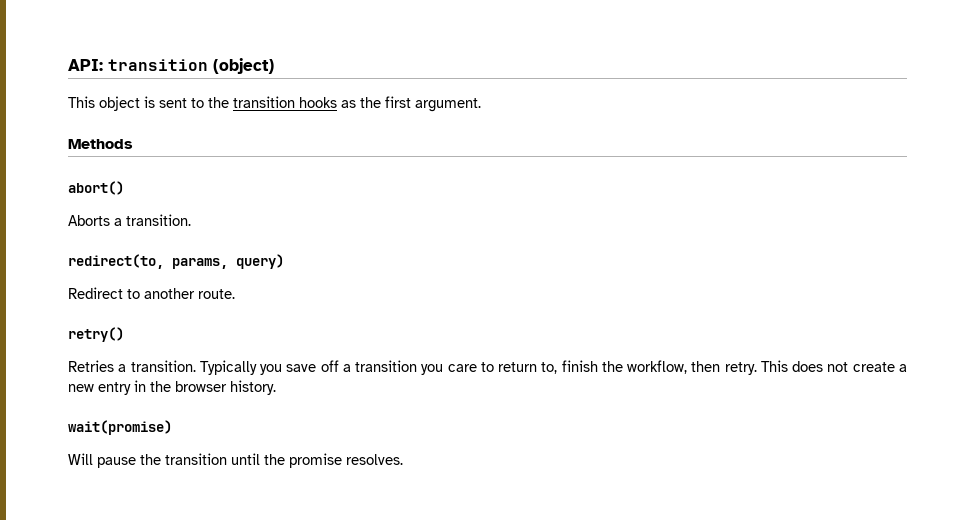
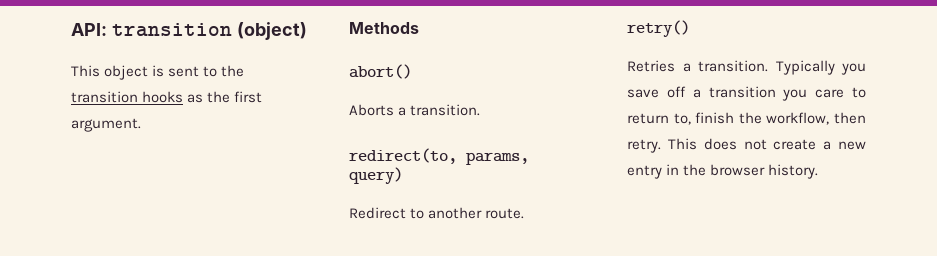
[68,420,172,435] [68,453,403,468] // wait(promise) // Will pause the transition until the promise resolves. -> (819, 171) none

